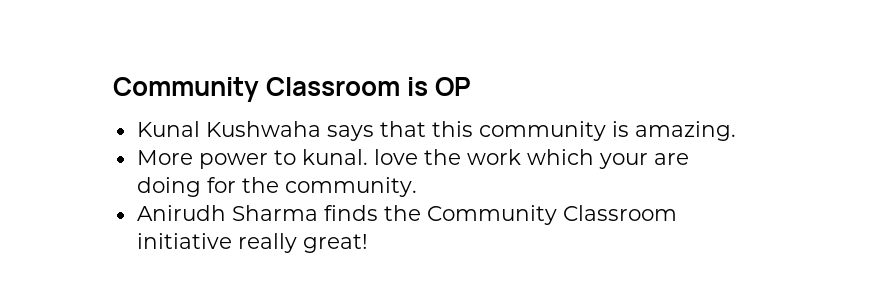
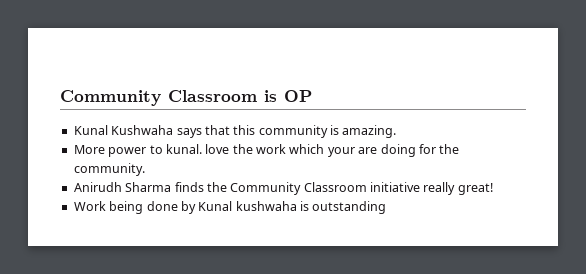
(368, 243) none -> [73,201,387,214] // Work being done by Kunal kushwaha is outstanding

